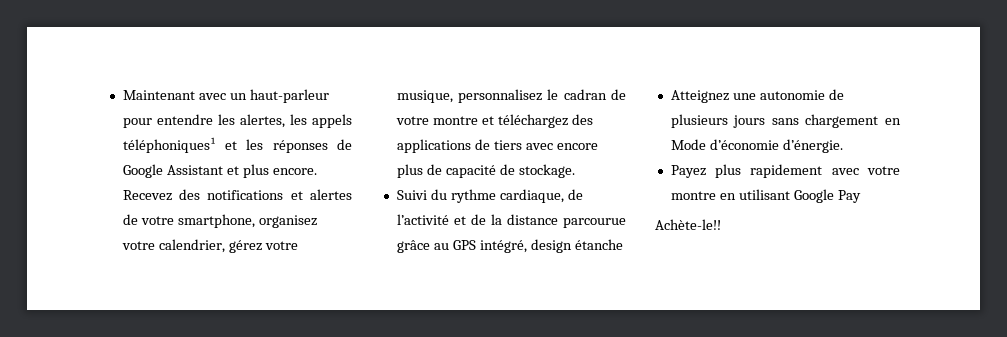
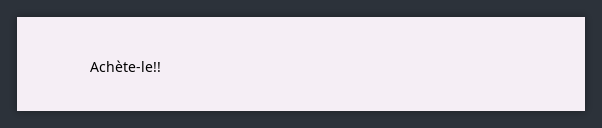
[122,89,329,103] [122,114,352,128] [122,137,352,153] [122,164,317,178] [122,189,353,201] [122,214,317,228] [121,239,298,253] [396,89,626,103] [395,114,593,128] [396,139,598,153] [396,164,575,178] [396,189,583,203] [396,214,626,228] [396,239,623,253] [670,89,844,103] [670,114,901,128] [670,139,843,153] [670,164,900,178] [670,189,861,203] Maintenant avec un haut-parleur pour entendre les alertes, les appels téléphoniques¹ et les réponses de Google Assistant et plus encore. Recevez des notifications et alertes de votre smartphone, organisez votre calendrier, gérez votre musique, personnalisez le cadran de votre montre et téléchargez des applications de tiers avec encore plus de capacité de stockage. // Suivi du rythme cardiaque, de l’activité et de la distance parcourue grâce au GPS intégré, design étanche // Atteignez une autonomie de plusieurs jours sans chargement en Mode d’économie d’énergie. // Payez plus rapidement avec votre montre en utilisant Google Pay // -> (90, 66) none

